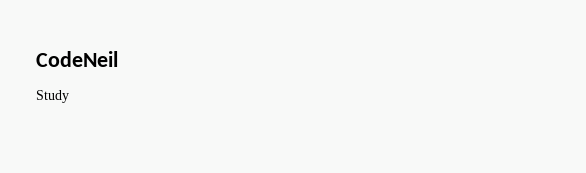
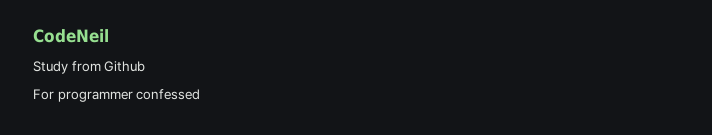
(69, 96) none -> [71,61,146,72] [33,89,201,102] from Github // For programmer confessed

